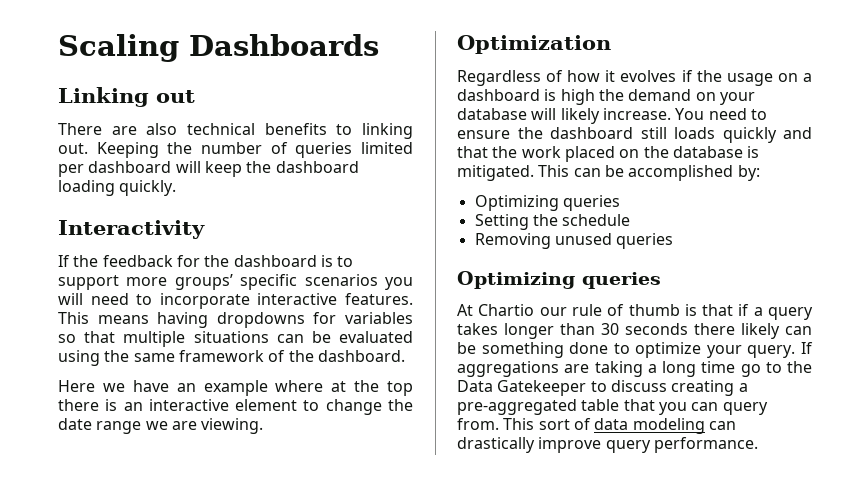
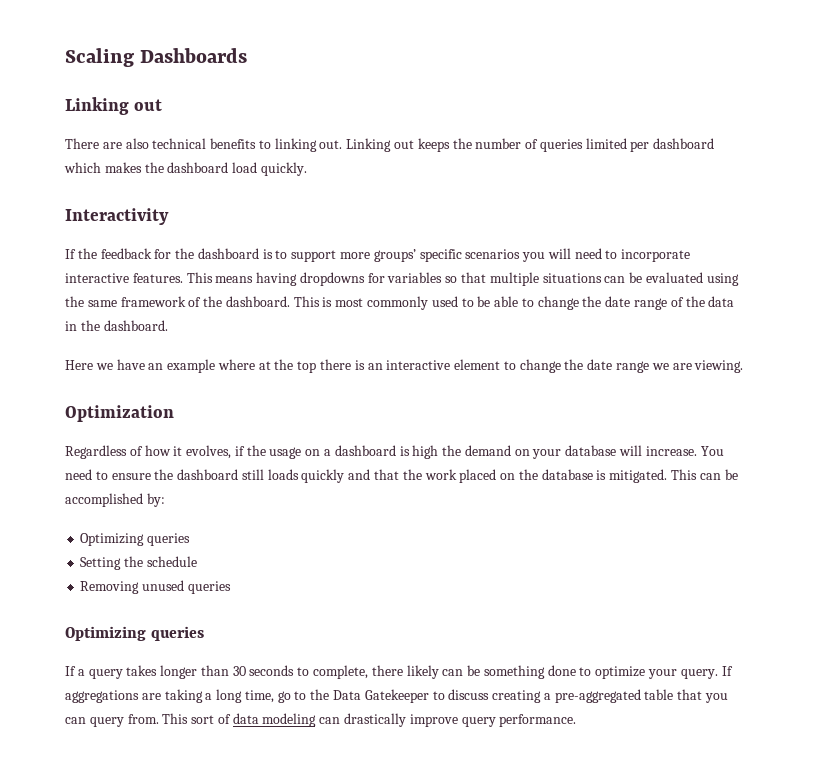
[96,142,159,158] Keeping -> [346,138,450,152] Linking out keeps
[175,161,359,177] [58,180,115,196] will keep the dashboard loading -> [64,162,258,173] which makes the dashboard load
(405, 356) none -> [293,296,735,310] [65,320,168,331] This is most commonly used to be able to change the date range of the data in the dashboard.
[620,70,677,82] evolves -> [186,445,232,459] evolves,
[560,108,600,124] likely -> (643, 450) none
[457,304,750,316] At Chartio our rule of thumb is that if -> [65,666,76,676] If
(688, 329) none -> [297,665,369,679] to complete,
[701,361,736,373] time -> [244,690,274,703] time,

